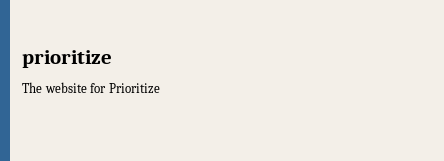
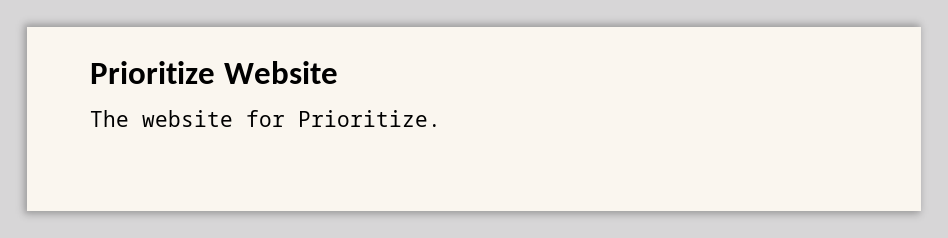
[22,50,112,68] prioritize -> [90,61,338,84] Prioritize Website
[108,83,160,94] Prioritize -> [298,110,441,127] Prioritize.

